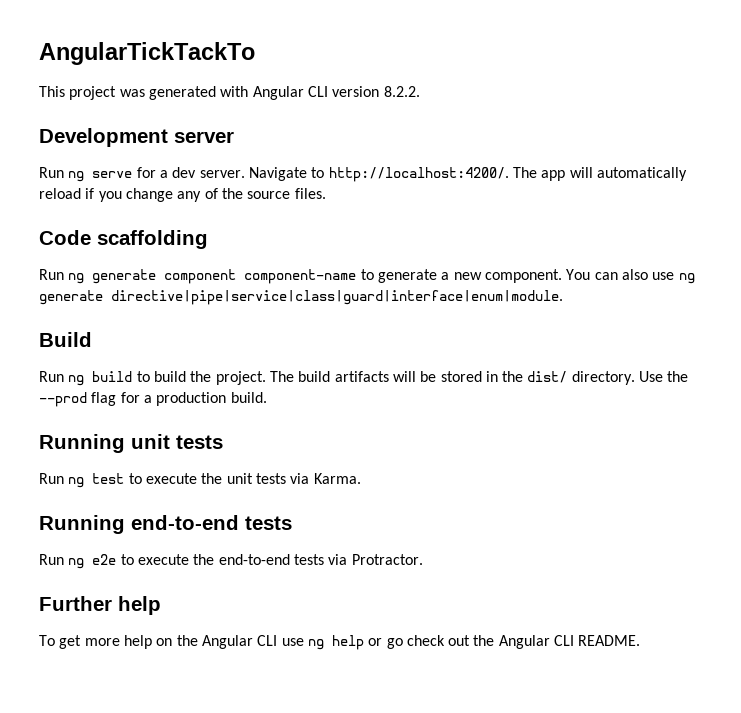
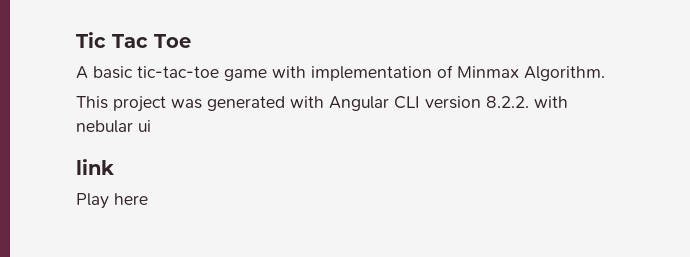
[39,42,255,65] AngularTickTackTo -> [76,32,191,48] [76,65,605,81] Tic Tac Toe // A basic tic-tac-toe game with implementation of Minmax Algorithm.
[39,128,234,147] [39,167,687,182] [39,188,326,202] [39,230,208,249] [39,269,695,284] [39,290,563,305] [39,332,92,347] [39,371,689,386] [39,392,267,407] [39,434,223,453] [39,473,361,488] [39,515,292,534] [39,554,423,569] [39,596,161,615] [39,635,641,650] // Development server // Run ng serve for a dev server. Navigate to http://localhost:4200/. The app will automatically reload if you change any of the source files. // Code scaffolding // Run ng generate component component-name to generate a new component. You can also use ng generate directive|pipe|service|class|guard|interface|enum|module. // Build // Run ng build to build the project. The build artifacts will be stored in the dist/ directory. Use the --prod flag for a production build. // Running unit tests // Run ng test to execute the unit tests via Karma. // Running end-to-end tests // Run ng e2e to execute the end-to-end tests via Protractor. // Further help // To get more help on the Angular CLI use ng help or go check out the Angular CLI README. -> [534,96,568,108] [76,120,151,133] [76,159,114,175] [76,193,148,209] with nebular ui // link // Play here

